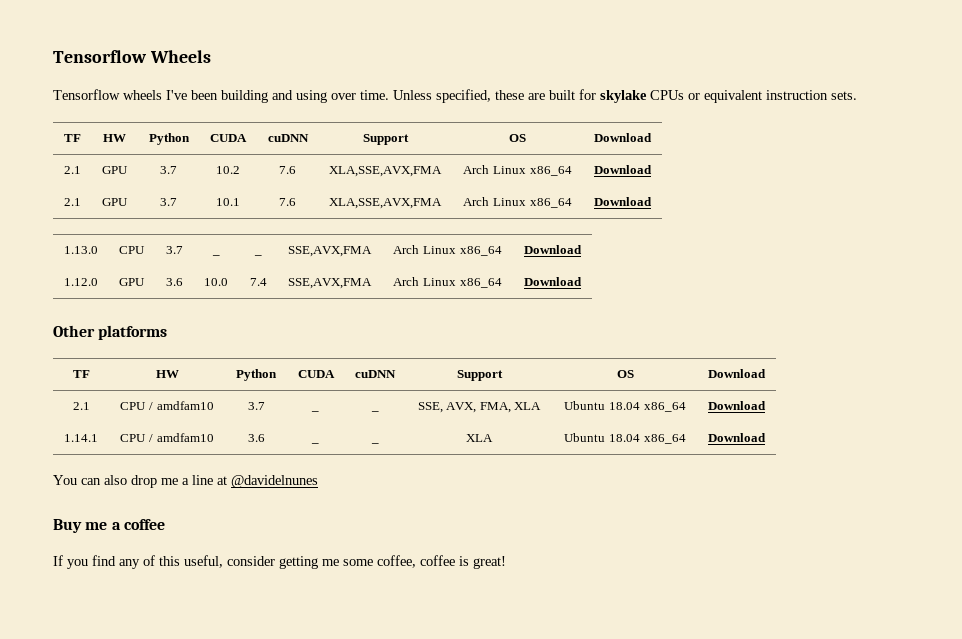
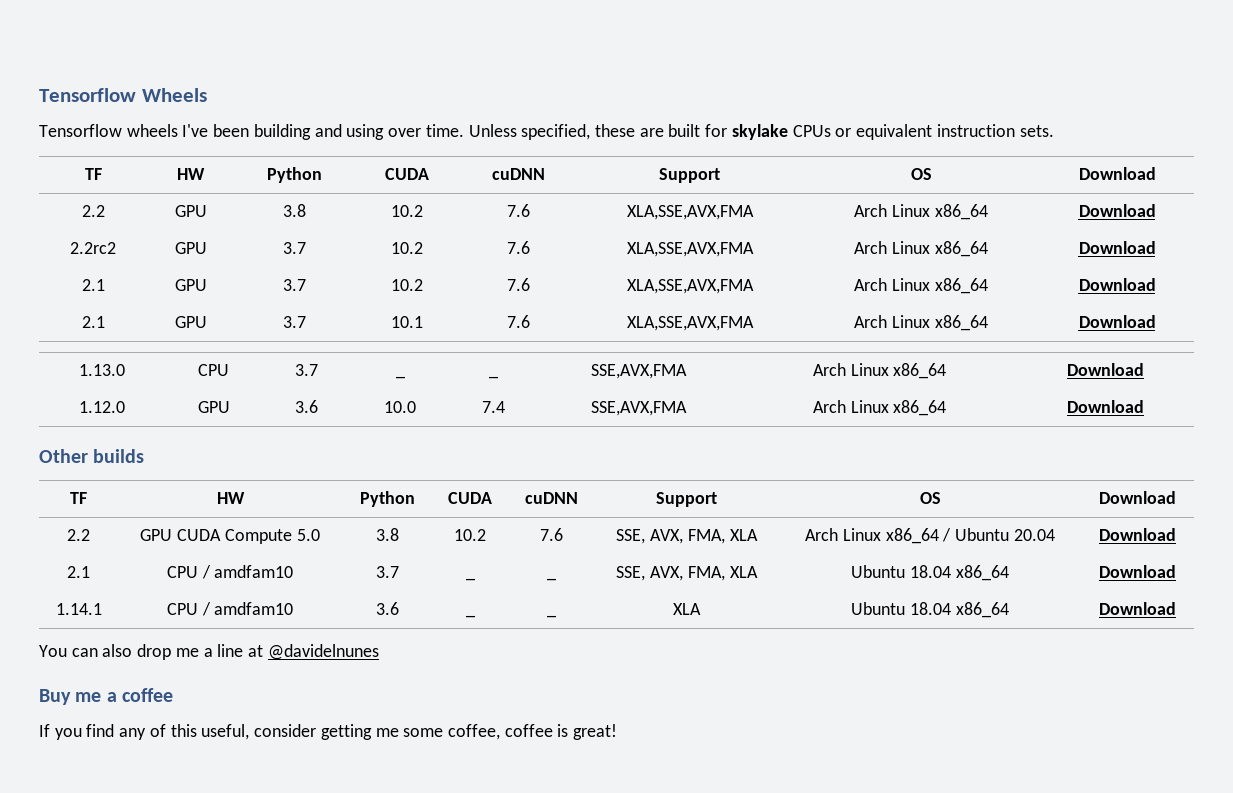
(652, 137) none -> [81,205,105,217] [174,205,207,217] [283,204,306,217] [391,205,423,217] [507,204,530,217] [626,205,754,220] [854,204,988,220] [1078,204,1156,217] [70,242,116,254] [174,242,207,254] [283,242,306,254] [391,242,423,254] [507,241,530,254] [626,242,754,257] [854,241,988,257] [1078,241,1156,254] // 2.2 | GPU | 3.8 | 10.2 | 7.6 | XLA,SSE,AVX,FMA | Arch Linux x86_64 | Download // 2.2rc2 | GPU | 3.7 | 10.2 | 7.6 | XLA,SSE,AVX,FMA | Arch Linux x86_64 | Download
[98,325,168,340] [72,370,90,378] [155,370,179,378] [236,369,277,381] [297,370,335,378] [355,370,396,378] [456,370,503,381] [616,370,634,378] [708,369,766,378] platforms // TF | HW | Python | CUDA | cuDNN | Support | OS | Download -> [93,449,145,463] [70,492,87,504] [216,492,245,504] [359,491,415,507] [448,492,492,504] [525,492,578,504] [655,492,717,507] [919,492,941,504] [1099,491,1176,504] [67,529,90,541] [140,529,320,544] [375,528,399,541] [454,529,486,541] [540,528,563,541] [616,529,758,544] [805,528,1055,544] [1099,528,1176,541] builds // TF | HW | Python | CUDA | cuDNN | Support | OS | Download // 2.2 | GPU CUDA Compute 5.0 | 3.8 | 10.2 | 7.6 | SSE, AVX, FMA, XLA | Arch Linux x86_64 / Ubuntu 20.04 | Download

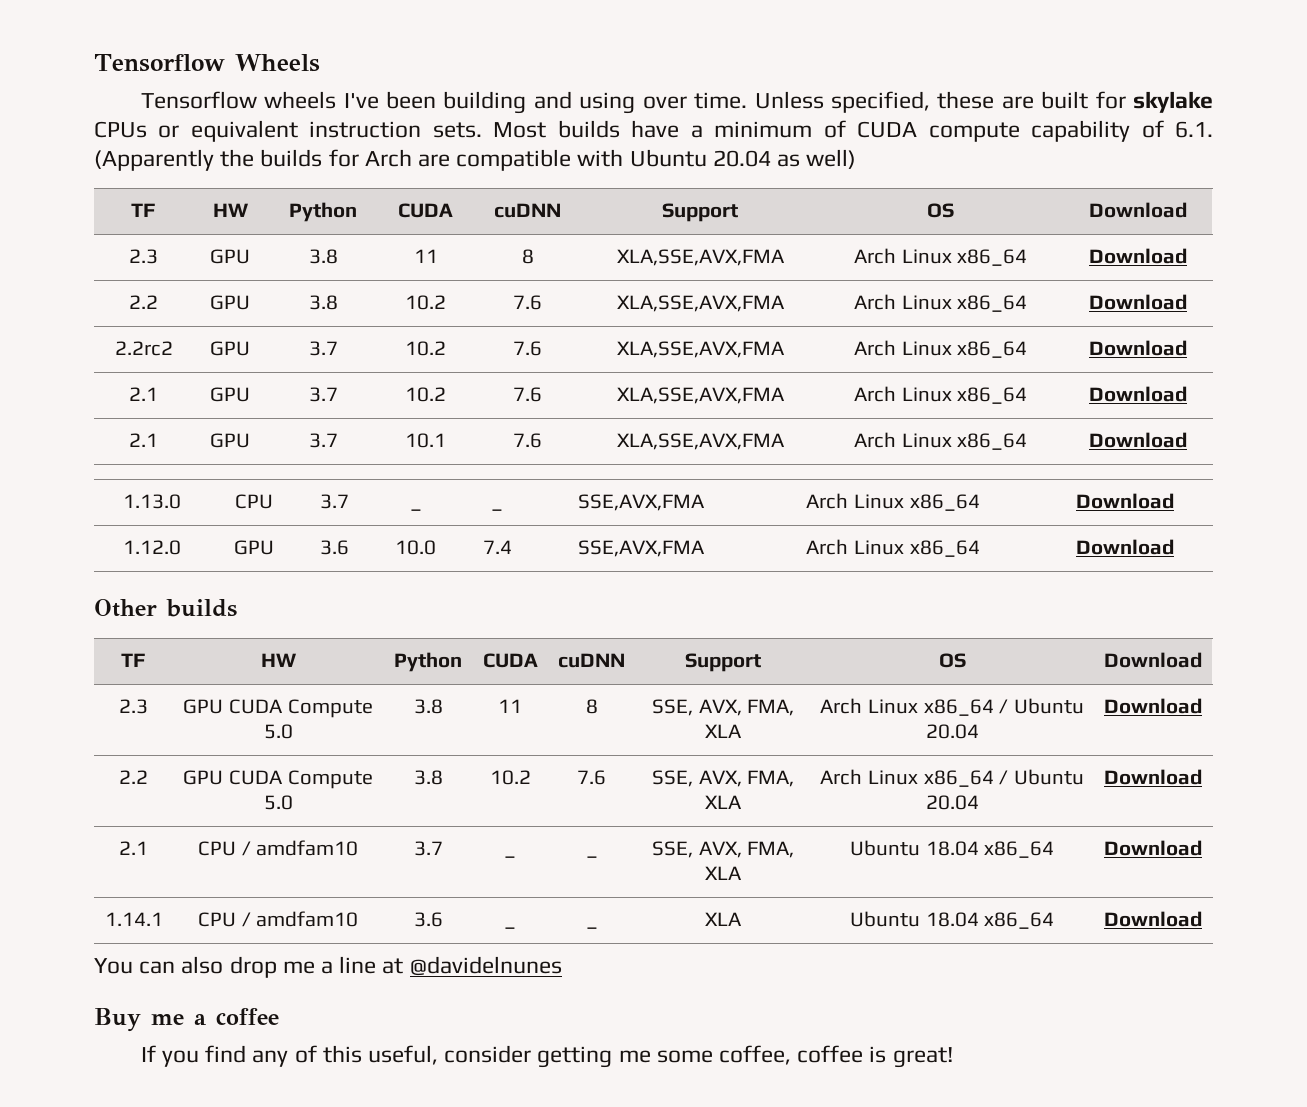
[84,168,102,180] [177,168,205,180] [267,167,322,183] [385,168,429,180] [492,168,545,180] [658,168,720,183] [910,168,932,180] [1078,167,1156,180] // TF | HW | Python | CUDA | cuDNN | Support | OS | Download -> [493,120,1214,142] [94,149,857,171] [131,203,156,217] [212,203,249,217] [289,202,357,222] [398,203,453,218] [494,203,561,218] [662,203,738,222] [927,203,954,218] [1089,202,1187,218] [129,249,158,264] [210,249,250,264] [308,249,338,264] [413,249,438,263] [521,249,534,264] [616,249,785,266] [853,248,1028,266] [1089,248,1187,264] Most builds have a minimum of CUDA compute capability of 6.1. (Apparently the builds for Arch are compatible with Ubuntu 20.04 as well) // TF | HW | Python | CUDA | cuDNN | Support | OS | Download // 2.3 | GPU | 3.8 | 11 | 8 | XLA,SSE,AVX,FMA | Arch Linux x86_64 | Download
(1176, 497) none -> [119,699,148,714] [183,699,373,718] [263,724,293,739] [413,699,443,714] [498,699,522,713] [585,699,598,714] [651,699,795,716] [705,724,742,738] [820,698,1084,716] [925,724,979,739] [1104,698,1202,714] // 2.3 | GPU CUDA Compute 5.0 | 3.8 | 11 | 8 | SSE, AVX, FMA, XLA | Arch Linux x86_64 / Ubuntu 20.04 | Download

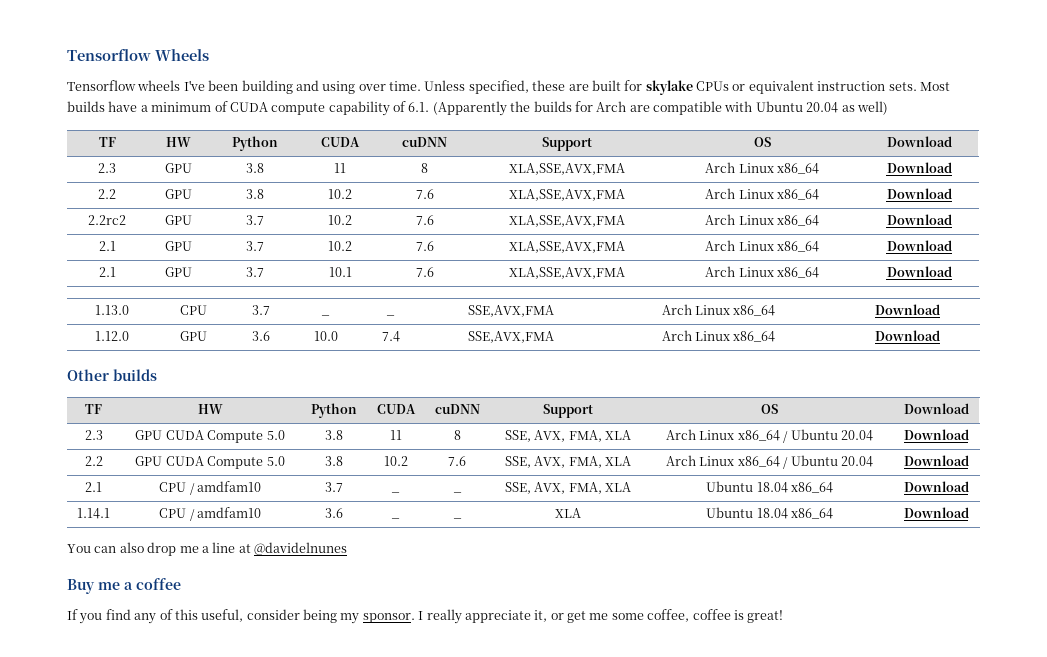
[537,1046,613,1068] getting -> [303,609,586,624] being my sponsor. I really appreciate it, or get

